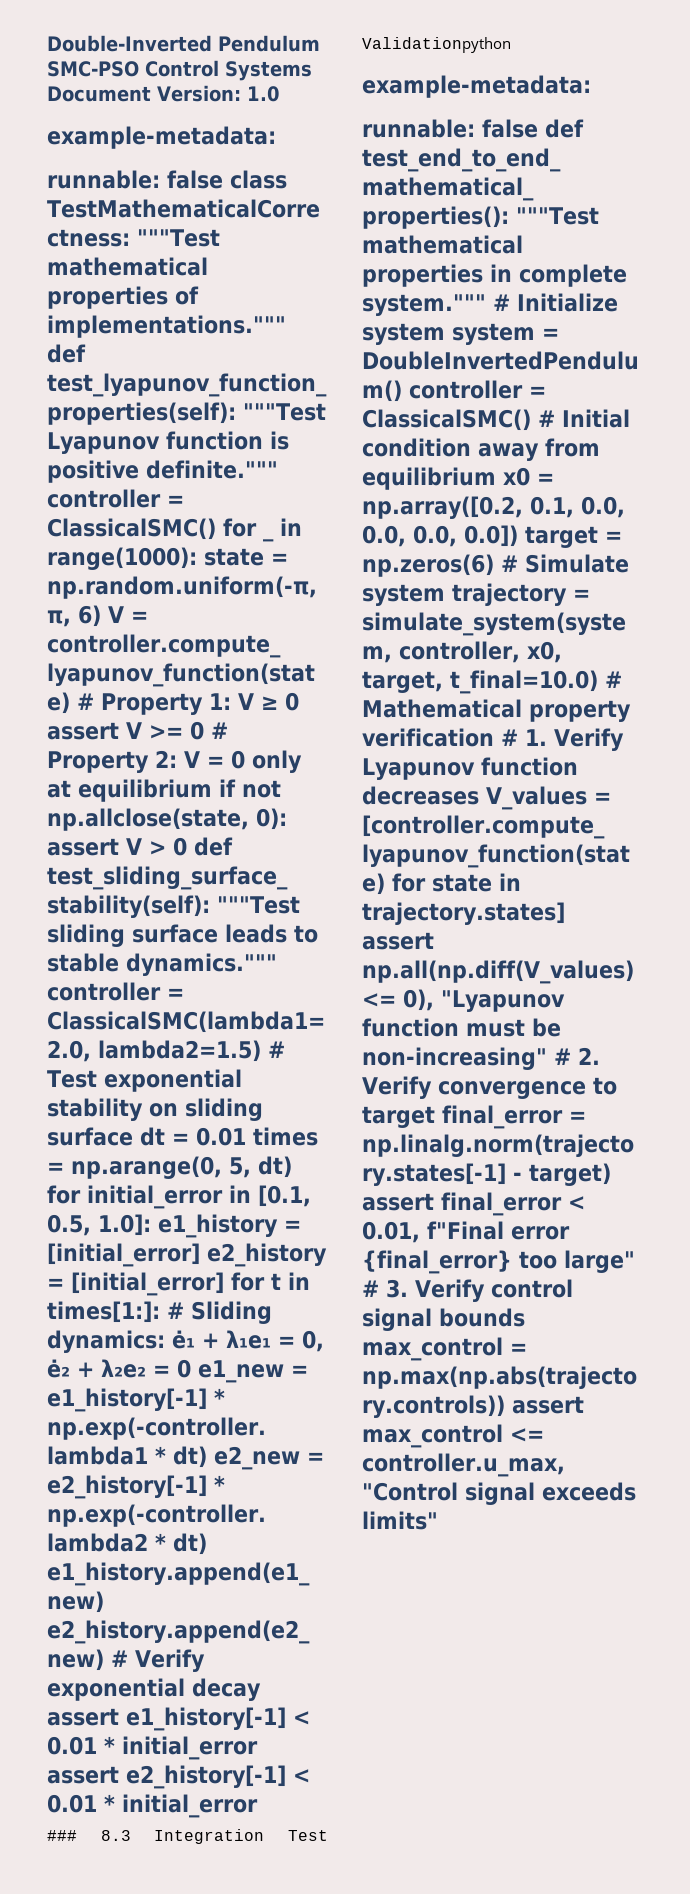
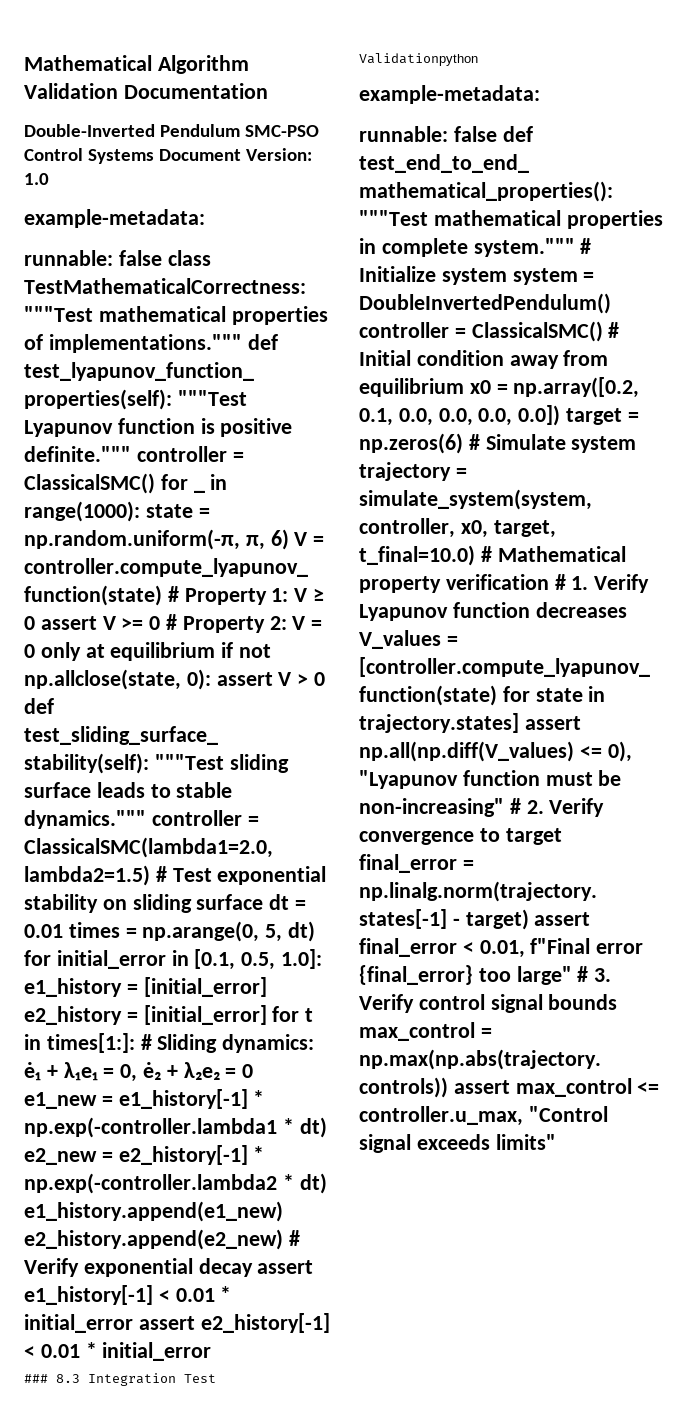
(47, 43) none -> [24,55,249,74] [24,83,268,99] Mathematical Algorithm Validation Documentation //

